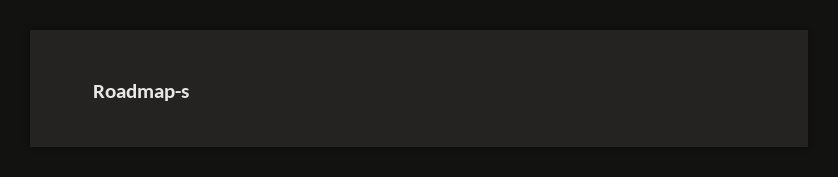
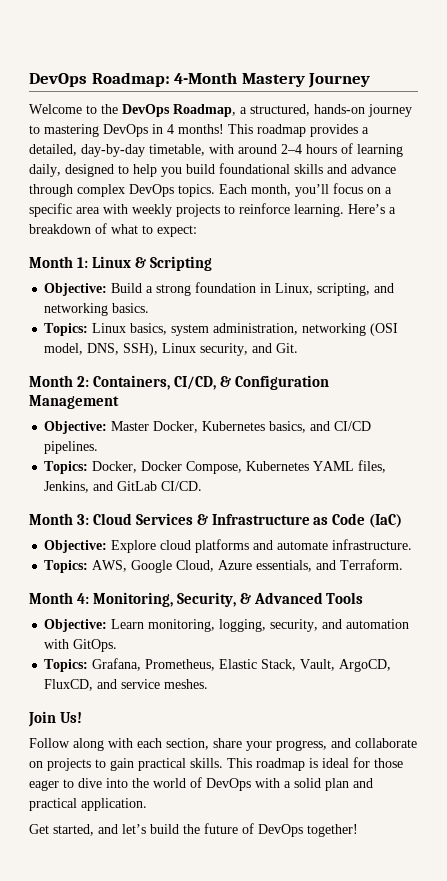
[93,84,189,101] Roadmap-s -> [29,72,371,88] [29,104,412,117] [29,124,369,137] [29,143,403,157] [29,163,396,177] [29,183,392,197] [29,203,396,217] [29,223,197,237] [29,256,212,271] [44,282,395,296] [44,303,150,316] [44,323,399,336] [44,343,299,356] [29,375,329,390] [29,395,119,409] [44,421,372,434] [44,441,99,454] [44,460,387,474] [44,481,203,493] [29,513,403,528] [44,539,413,553] [44,559,404,573] [29,592,364,607] [44,619,410,632] [44,639,118,652] [44,658,392,672] [44,679,209,691] [28,711,82,727] [29,738,417,751] [29,757,403,771] [29,777,373,791] [29,798,147,811] [29,823,358,837] DevOps Roadmap: 4-Month Mastery Journey // Welcome to the DevOps Roadmap, a structured, hands-on journey to mastering DevOps in 4 months! This roadmap provides a detailed, day-by-day timetable, with around 2–4 hours of learning daily, designed to help you build foundational skills and advance through complex DevOps topics. Each month, you’ll focus on a specific area with weekly projects to reinforce learning. Here’s a breakdown of what to expect: // Month 1: Linux & Scripting // Objective: Build a strong foundation in Linux, scripting, and networking basics. // Topics: Linux basics, system administration, networking (OSI model, DNS, SSH), Linux security, and Git. // Month 2: Containers, CI/CD, & Configuration Management // Objective: Master Docker, Kubernetes basics, and CI/CD pipelines. // Topics: Docker, Docker Compose, Kubernetes YAML files, Jenkins, and GitLab CI/CD. // Month 3: Cloud Services & Infrastructure as Code (IaC) // Objective: Explore cloud platforms and automate infrastructure. // Topics: AWS, Google Cloud, Azure essentials, and Terraform. // Month 4: Monitoring, Security, & Advanced Tools // Objective: Learn monitoring, logging, security, and automation with GitOps. // Topics: Grafana, Prometheus, Elastic Stack, Vault, ArgoCD, FluxCD, and service meshes. // Join Us! // Follow along with each section, share your progress, and collaborate on projects to gain practical skills. This roadmap is ideal for those eager to dive into the world of DevOps with a solid plan and practical application. // Get started, and let’s build the future of DevOps together!

